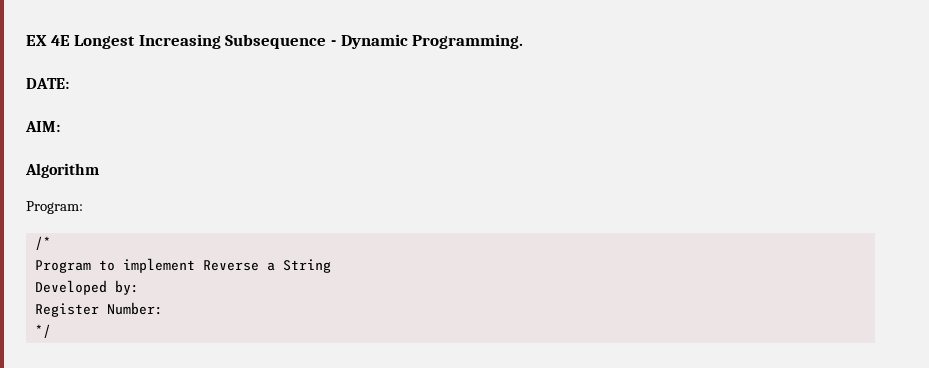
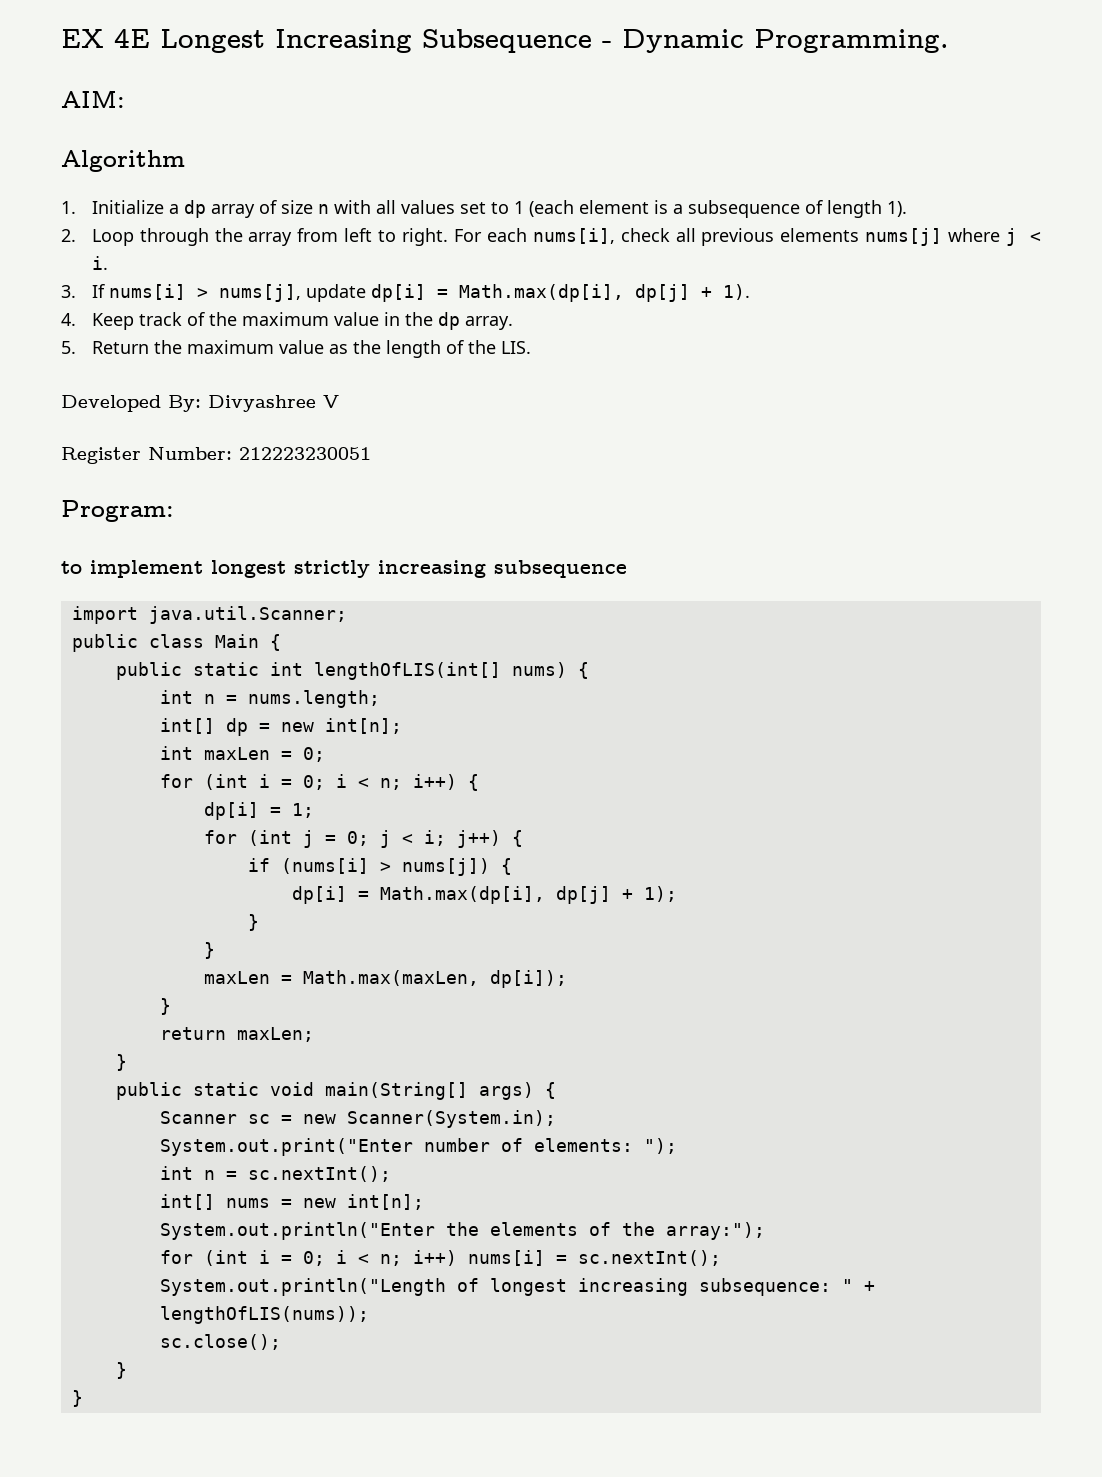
[26,78,69,89] // DATE: -> (949, 41) none
[26,201,83,214] [34,236,51,250] [34,258,331,273] [34,280,139,295] [34,302,163,317] [34,324,51,338] Program: // /* // Program to implement Reverse a String // Developed by: // Register Number: // */ -> [61,200,907,218] [61,228,1041,246] [91,256,108,270] [61,284,750,302] [61,312,513,330] [61,340,531,358] [61,395,339,412] [61,447,371,464] [61,500,174,522] [61,560,627,578] [71,606,347,624] [71,634,281,652] [115,662,589,680] [159,690,380,708] [159,718,402,736] [159,746,325,762] [159,774,479,791] [203,802,314,820] [203,830,523,848] [247,858,512,876] [291,886,677,904] [247,914,259,931] [203,942,215,959] [203,970,567,988] [159,998,171,1015] [159,1027,314,1042] [115,1054,127,1071] [115,1082,556,1100] [159,1110,556,1128] [159,1138,677,1156] [159,1166,391,1182] [159,1194,424,1210] [159,1222,765,1240] [159,1250,721,1266] [159,1278,875,1296] [159,1306,369,1324] [159,1334,281,1350] [115,1362,127,1379] [71,1390,83,1407] 1. Initialize a dp array of size n with all values set to 1 (each element is a subsequence of length 1). // 2. Loop through the array from left to right. For each nums[i], check all previous elements nums[j] where j < i. // 3. If nums[i] > nums[j], update dp[i] = Math.max(dp[i], dp[j] + 1). // 4. Keep track of the maximum value in the dp array. // 5. Return the maximum value as the length of the LIS. // Developed By: Divyashree V // Register Number: 212223230051 // Program: // to implement longest strictly increasing subsequence // import java.util.Scanner; // public class Main { // public static int lengthOfLIS(int[] nums) { // int n = nums.length; // int[] dp = new int[n]; // int maxLen = 0; // for (int i = 0; i < n; i++) { // dp[i] = 1; // for (int j = 0; j < i; j++) { // if (nums[i] > nums[j]) { // dp[i] = Math.max(dp[i], dp[j] + 1); // } // } // maxLen = Math.max(maxLen, dp[i]); // } // return maxLen; // } // public static void main(String[] args) { // Scanner sc = new Scanner(System.in); // System.out.print("Enter number of elements: "); // int n = sc.nextInt(); // int[] nums = new int[n]; // System.out.println("Enter the elements of the array:"); // for (int i = 0; i < n; i++) nums[i] = sc.nextInt(); // System.out.println("Length of longest increasing subsequence: " + lengthOfLIS(nums)); // sc.close(); // } // }

